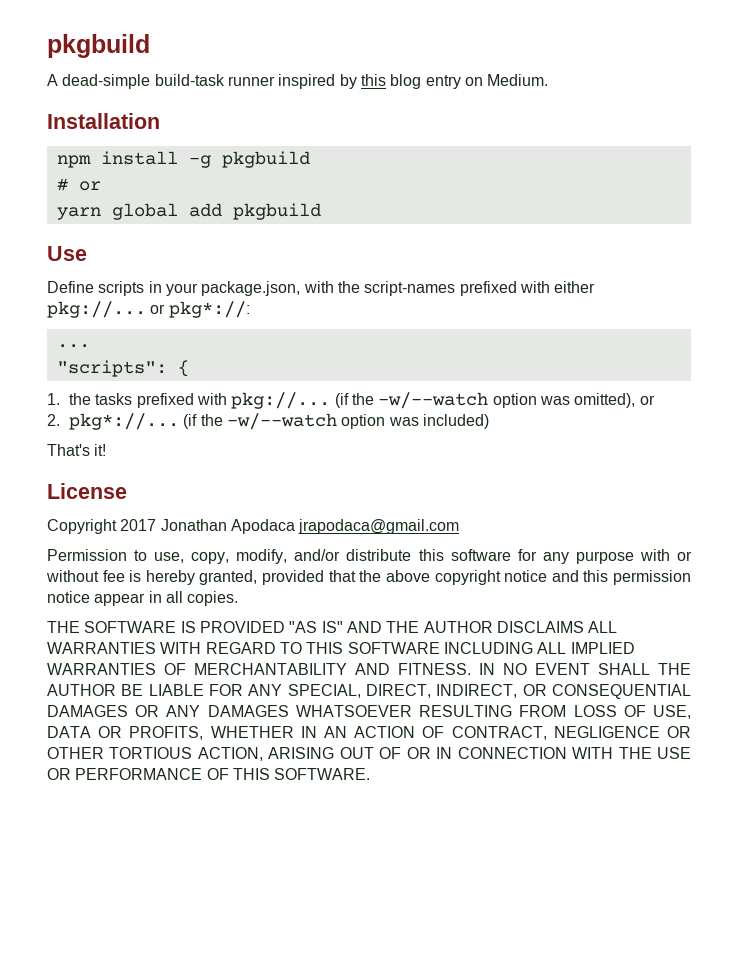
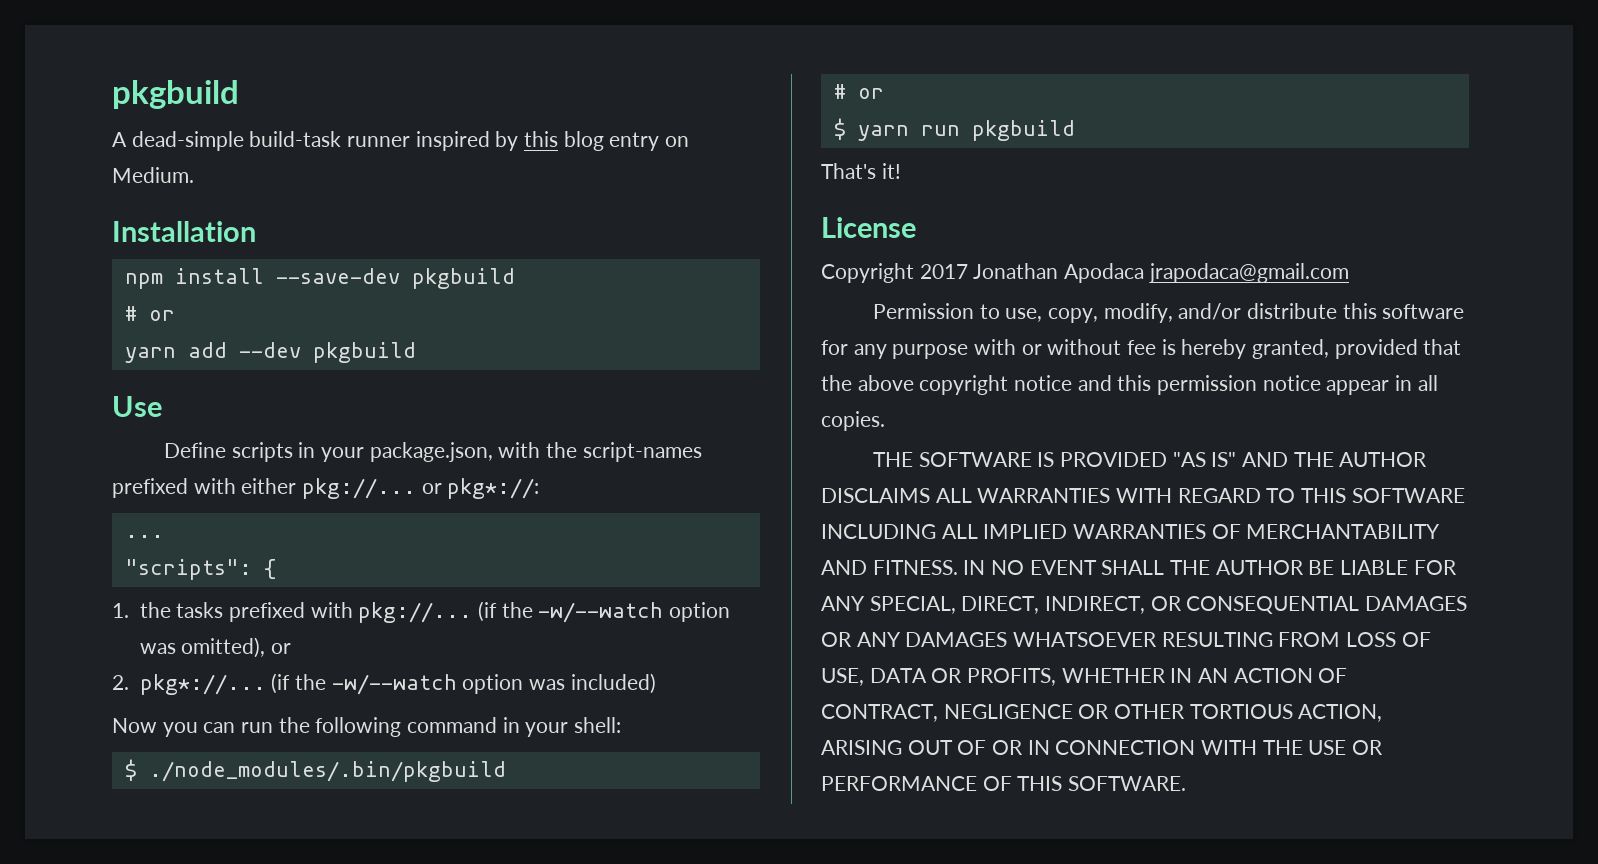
[188,155,211,168] -g -> [275,268,400,284] --save-dev
[111,203,222,220] global add -> [187,342,301,358] add --dev
(489, 421) none -> [112,717,622,737] [124,759,506,782] [833,84,884,99] [833,118,1075,141] // Now you can run the following command in your shell: // $ ./node_modules/.bin/pkgbuild // # or // $ yarn run pkgbuild

